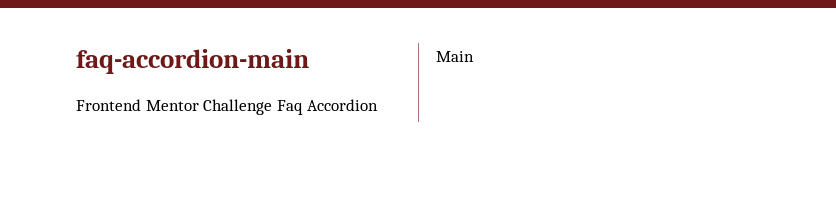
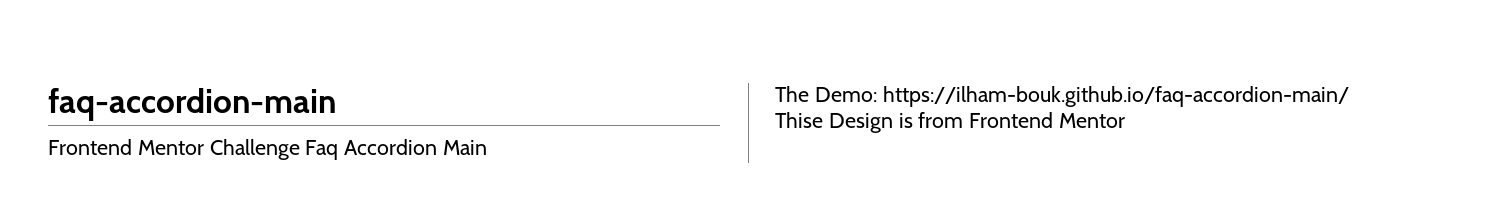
(474, 56) none -> [775,86,1349,107] [775,112,1126,133] // The Demo: https://ilham-bouk.github.io/faq-accordion-main/ // Thise Design is from Frontend Mentor

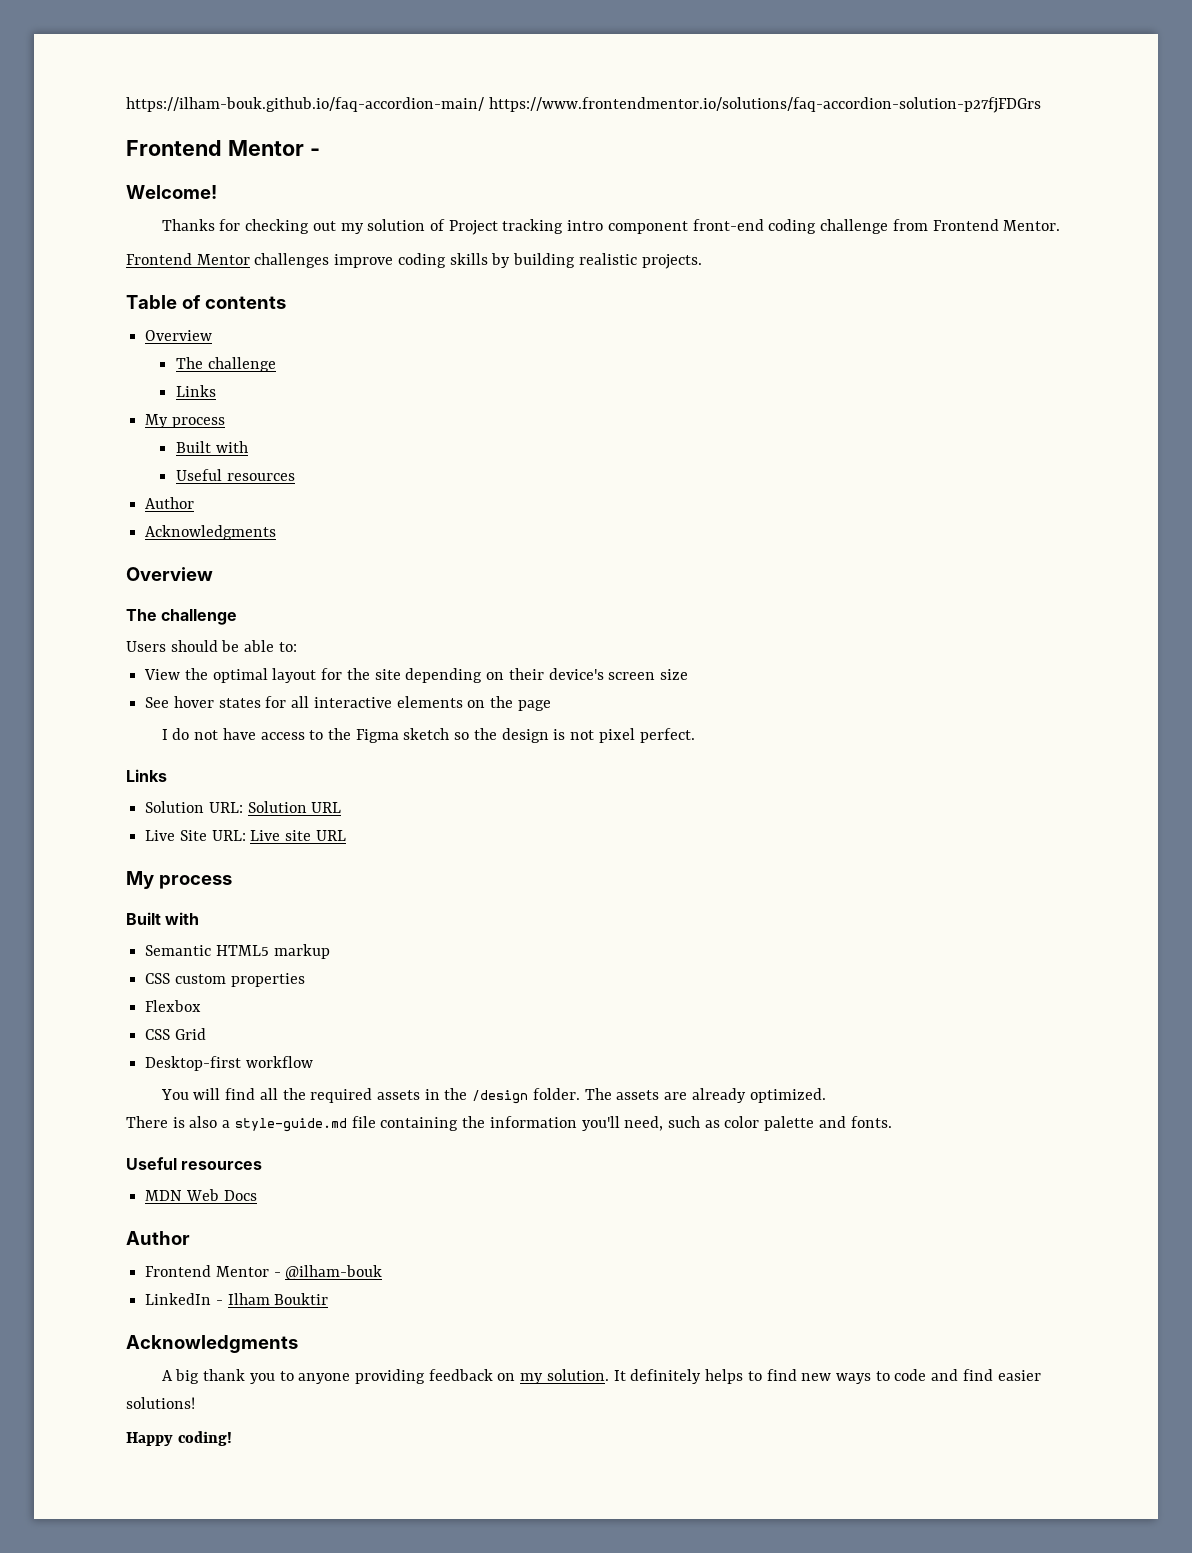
[48,88,336,121] [48,139,488,160] [775,86,1349,107] [775,112,1126,133] faq-accordion-main // Frontend Mentor Challenge Faq Accordion Main // The Demo: https://ilham-bouk.github.io/faq-accordion-main/ // Thise Design is from Frontend Mentor -> [126,97,1041,113] [126,140,320,156] [126,185,217,199] [161,219,1061,235] [126,253,702,269] [126,295,286,309] [145,330,213,341] [176,357,276,372] [176,385,217,397] [145,414,225,428] [176,441,248,453] [176,469,295,481] [145,497,195,509] [145,525,277,540] [126,567,213,581] [126,609,238,625] [126,640,297,652] [144,668,688,683] [145,696,551,711] [161,728,695,743] [126,769,167,782] [145,801,342,813] [145,830,346,841] [126,871,232,889] [126,912,200,925] [145,944,330,959] [145,973,305,987] [145,1000,202,1012] [145,1028,206,1040] [145,1056,313,1071] [160,1088,826,1104] [126,1116,892,1132] [126,1157,263,1170] [145,1189,257,1201] [126,1231,190,1245] [145,1265,383,1280] [145,1293,329,1305] [126,1335,298,1353] [161,1369,1041,1384] [126,1397,195,1409] [126,1431,232,1446] https://ilham-bouk.github.io/faq-accordion-main/ https://www.frontendmentor.io/solutions/faq-accordion-solution-p27fjFDGrs // Frontend Mentor - // Welcome! // Thanks for checking out my solution of Project tracking intro component front-end coding challenge from Frontend Mentor. // Frontend Mentor challenges improve coding skills by building realistic projects. // Table of contents // Overview // The challenge // Links // My process // Built with // Useful resources // Author // Acknowledgments // Overview // The challenge // Users should be able to: // View the optimal layout for the site depending on their device's screen size // See hover states for all interactive elements on the page // I do not have access to the Figma sketch so the design is not pixel perfect. // Links // Solution URL: Solution URL // Live Site URL: Live site URL // My process // Built with // Semantic HTML5 markup // CSS custom properties // Flexbox // CSS Grid // Desktop-first workflow // You will find all the required assets in the /design folder. The assets are already optimized. // There is also a style-guide.md file containing the information you'll need, such as color palette and fonts. // Useful resources // MDN Web Docs // Author // Frontend Mentor - @ilham-bouk // LinkedIn - Ilham Bouktir // Acknowledgments // A big thank you to anyone providing feedback on my solution. It definitely helps to find new ways to code and find easier solutions! // Happy coding!

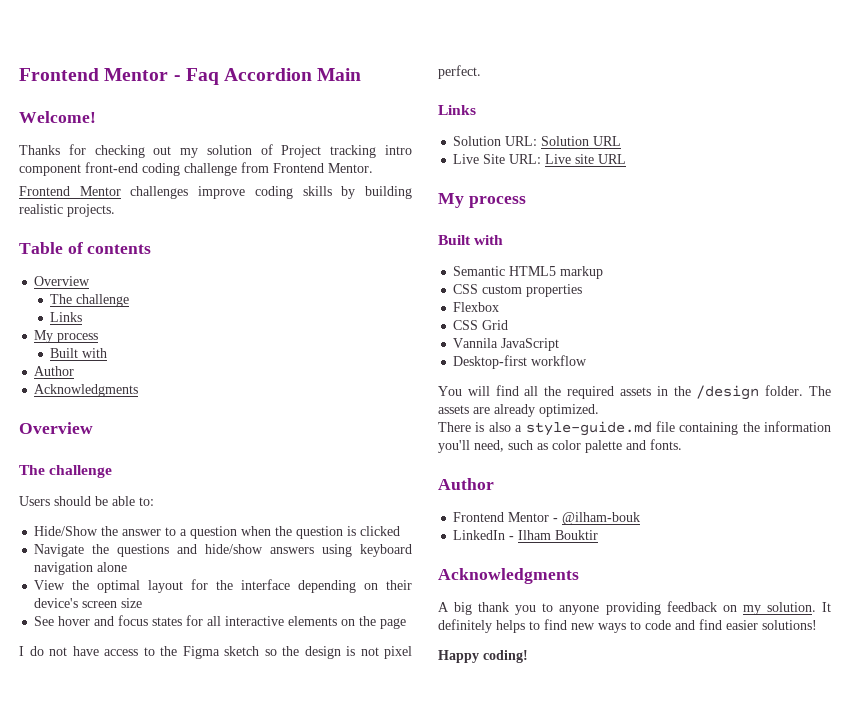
[126,97,1041,113] [126,140,320,156] https://ilham-bouk.github.io/faq-accordion-main/ https://www.frontendmentor.io/solutions/faq-accordion-solution-p27fjFDGrs // Frontend Mentor - -> [19,68,362,85] Frontend Mentor - Faq Accordion Main
[176,469,295,481] // Useful resources -> (108, 353) none
(297, 647) none -> [34,526,401,539] [34,544,412,557] [34,562,128,575] // Hide/Show the answer to a question when the question is clicked // Navigate the questions and hide/show answers using keyboard navigation alone
[374,669,401,680] site -> [241,579,291,590] interface
(214, 702) none -> [94,615,149,626] and focus
(206, 1034) none -> [453,338,560,351] // Vannila JavaScript
[126,1157,263,1170] [145,1189,257,1201] // Useful resources // MDN Web Docs -> (682, 444) none

